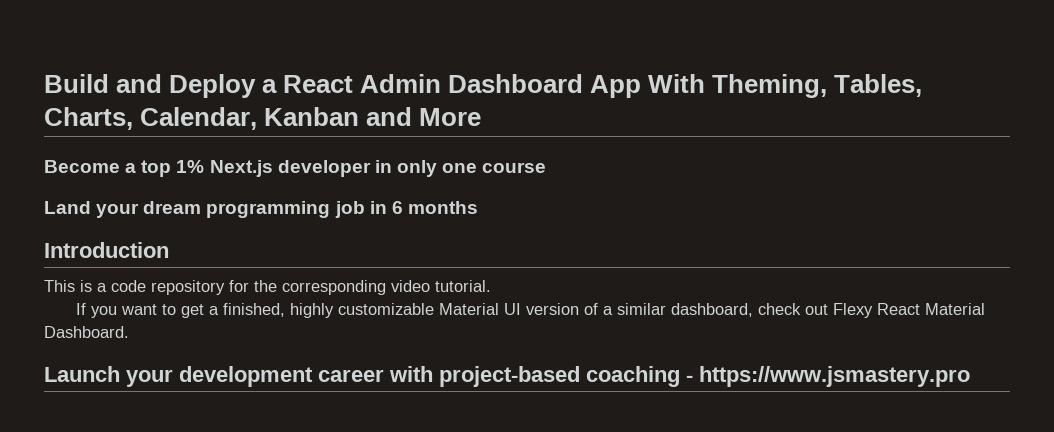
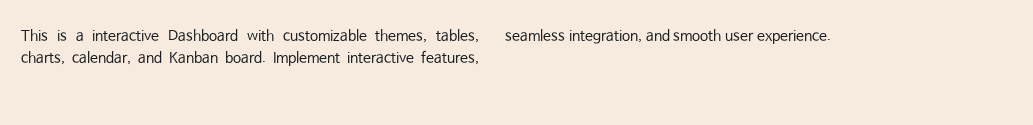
[44,74,923,98] [44,107,482,130] [44,160,547,177] [44,201,478,218] [44,242,169,258] [44,280,491,295] [76,303,986,318] [44,326,129,338] [44,366,970,387] Build and Deploy a React Admin Dashboard App With Theming, Tables, Charts, Calendar, Kanban and More // Become a top 1% Next.js developer in only one course // Land your dream programming job in 6 months // Introduction // This is a code repository for the corresponding video tutorial. // If you want to get a finished, highly customizable Material UI version of a similar dashboard, check out Flexy React Material Dashboard. // Launch your development career with project-based coaching - https://www.jsmastery.pro -> [21,29,479,43] [21,50,479,66] [505,29,831,44] This is a interactive Dashboard with customizable themes, tables, charts, calendar, and Kanban board. Implement interactive features, seamless integration, and smooth user experience.

